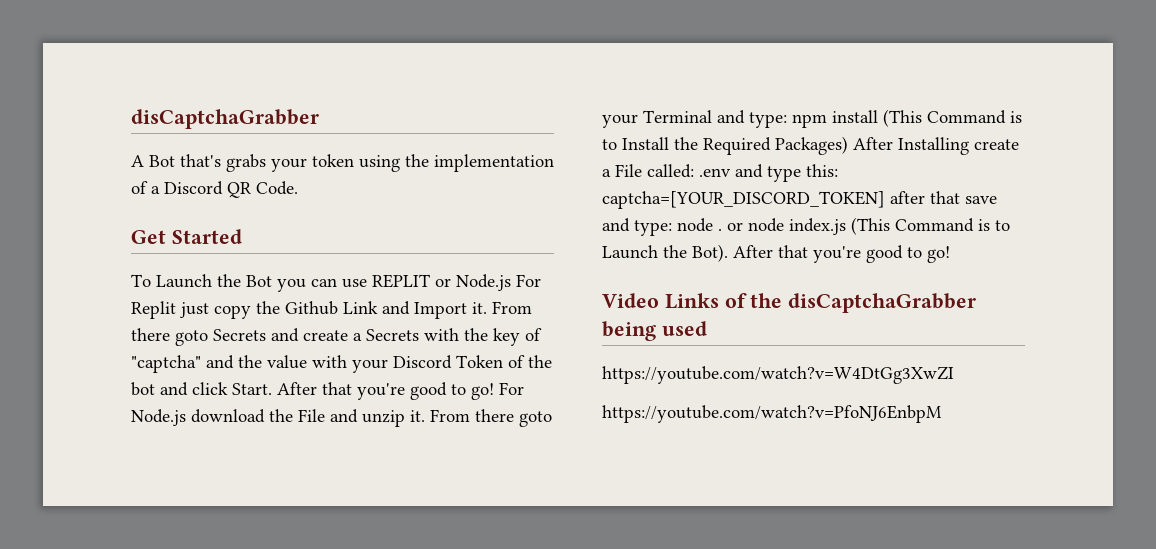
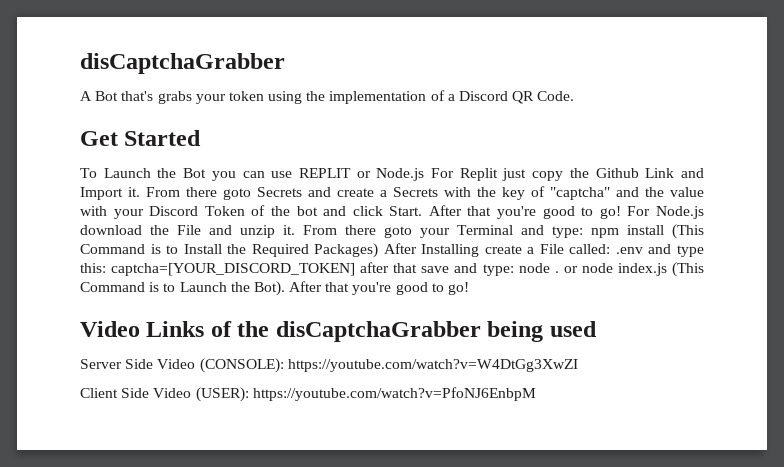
[602,366,954,384] https://youtube.com/watch?v=W4DtGg3XwZI // -> [80,358,578,373] [80,387,249,402] Server Side Video (CONSOLE): https://youtube.com/watch?v=W4DtGg3XwZI // Client Side Video (USER):

